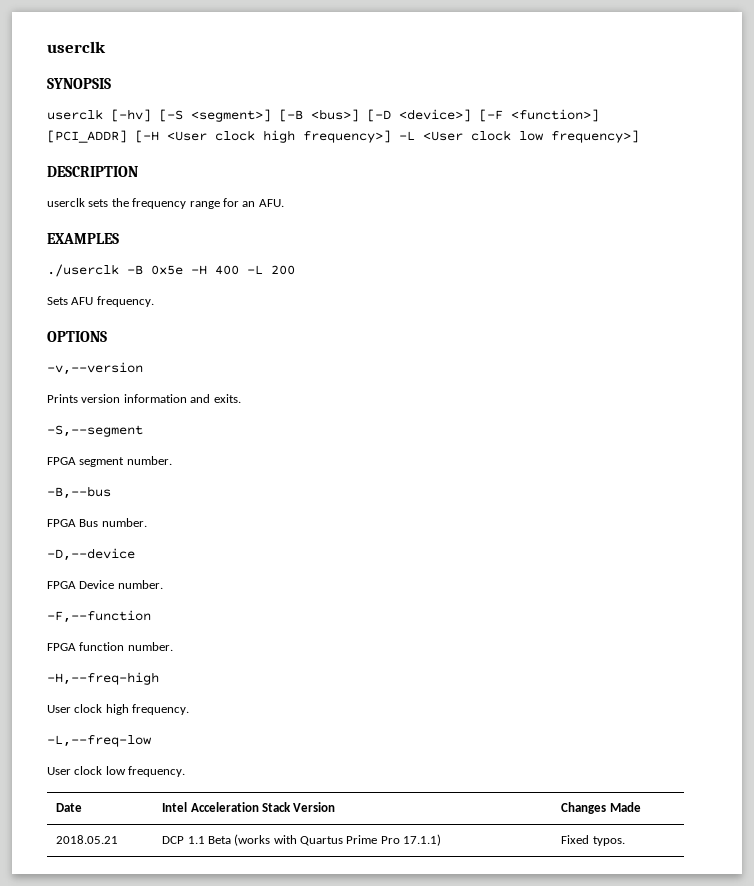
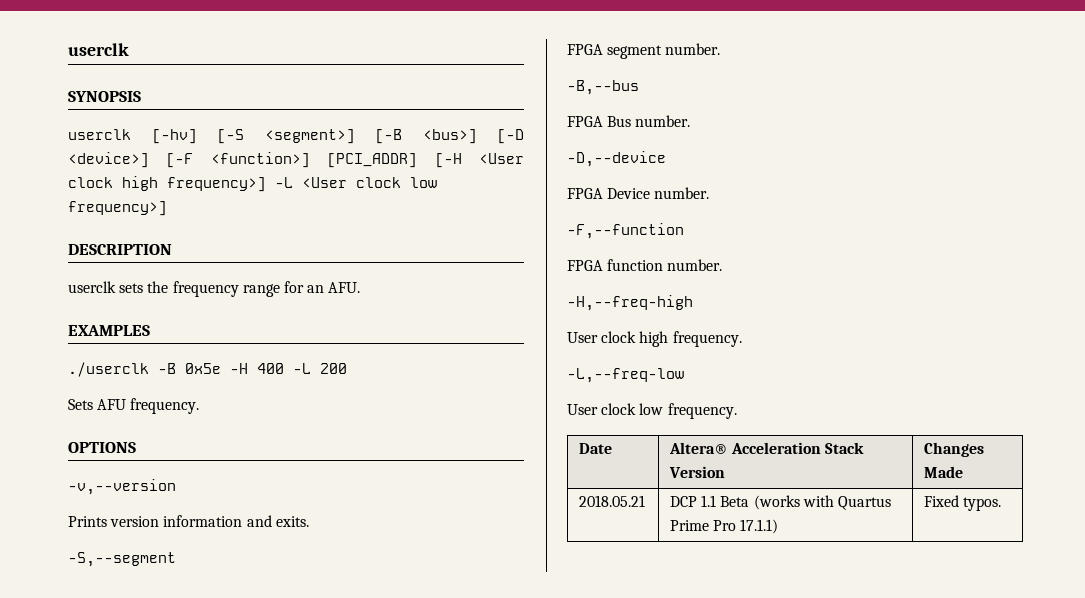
[162,802,188,812] Intel -> [669,442,729,454] Altera®

